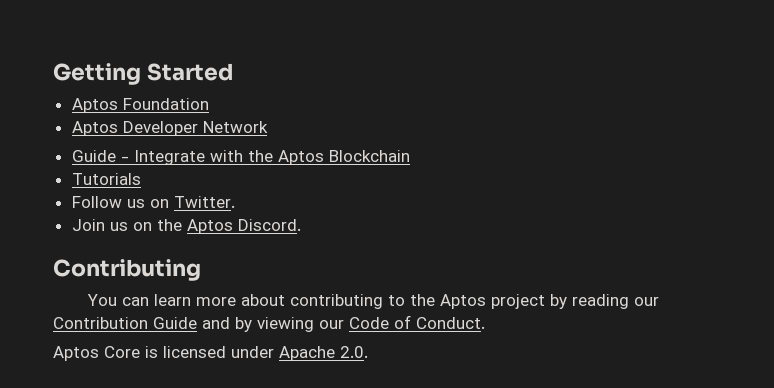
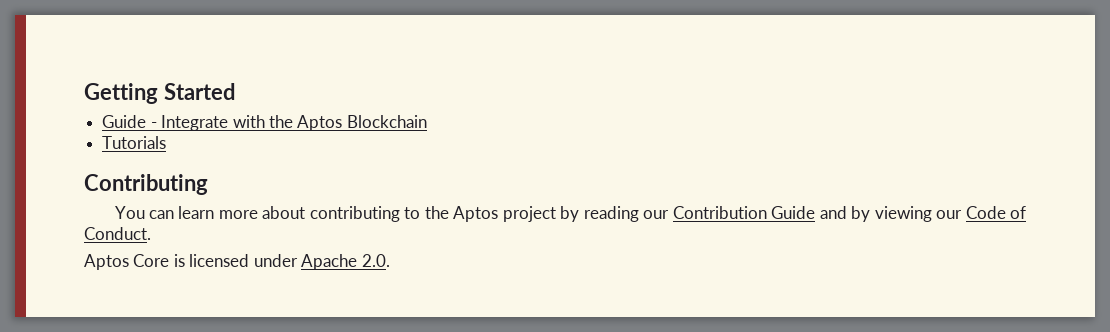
[71,98,209,113] [71,121,268,136] // Aptos Foundation // Aptos Developer Network -> (235, 91) none
[71,196,235,208] [71,219,301,234] // Follow us on Twitter. // Join us on the Aptos Discord. -> (167, 142) none

